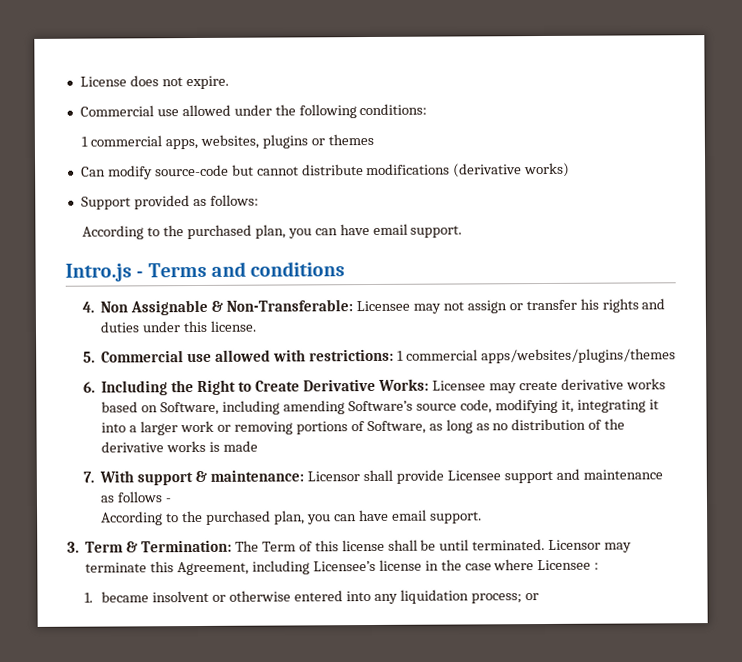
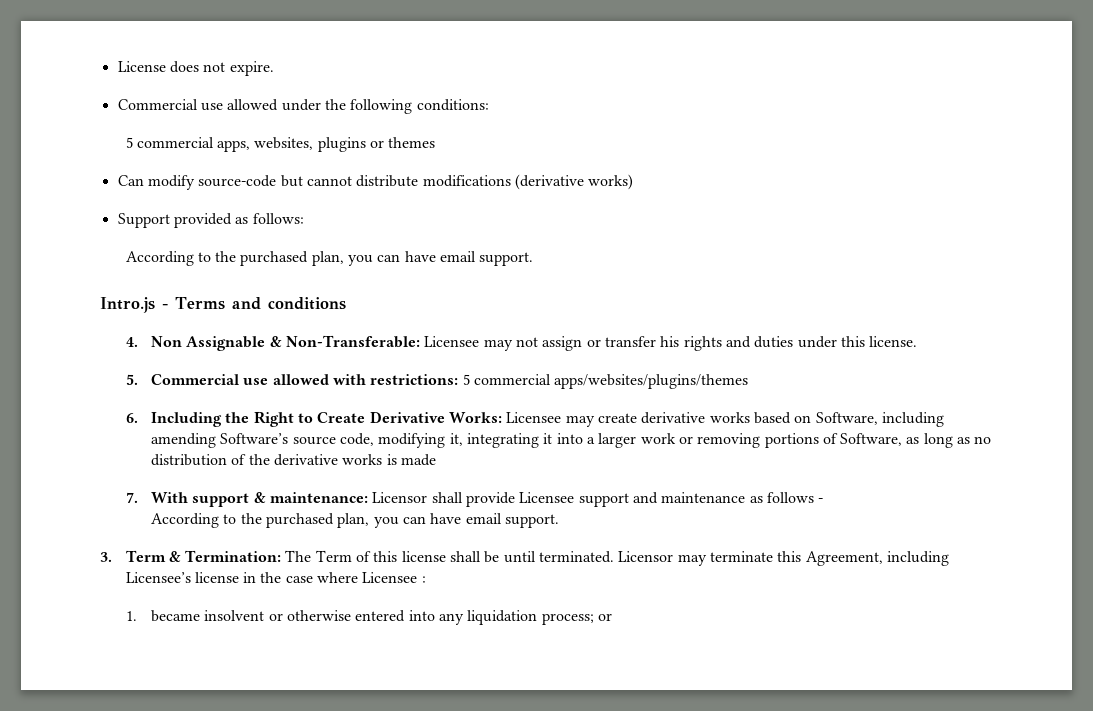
[81,136,89,147] 1 -> [125,137,133,148] 5
[397,350,405,361] 1 -> [462,374,470,385] 5

